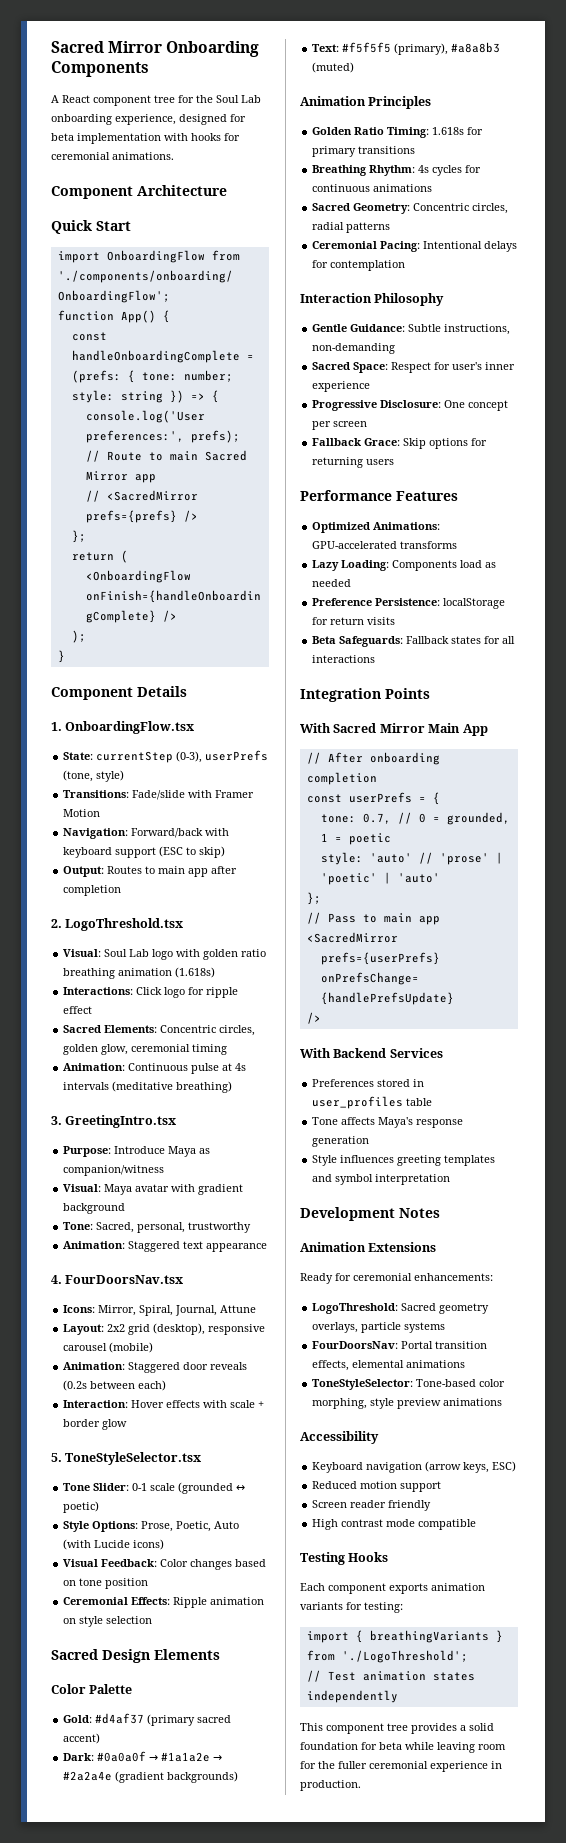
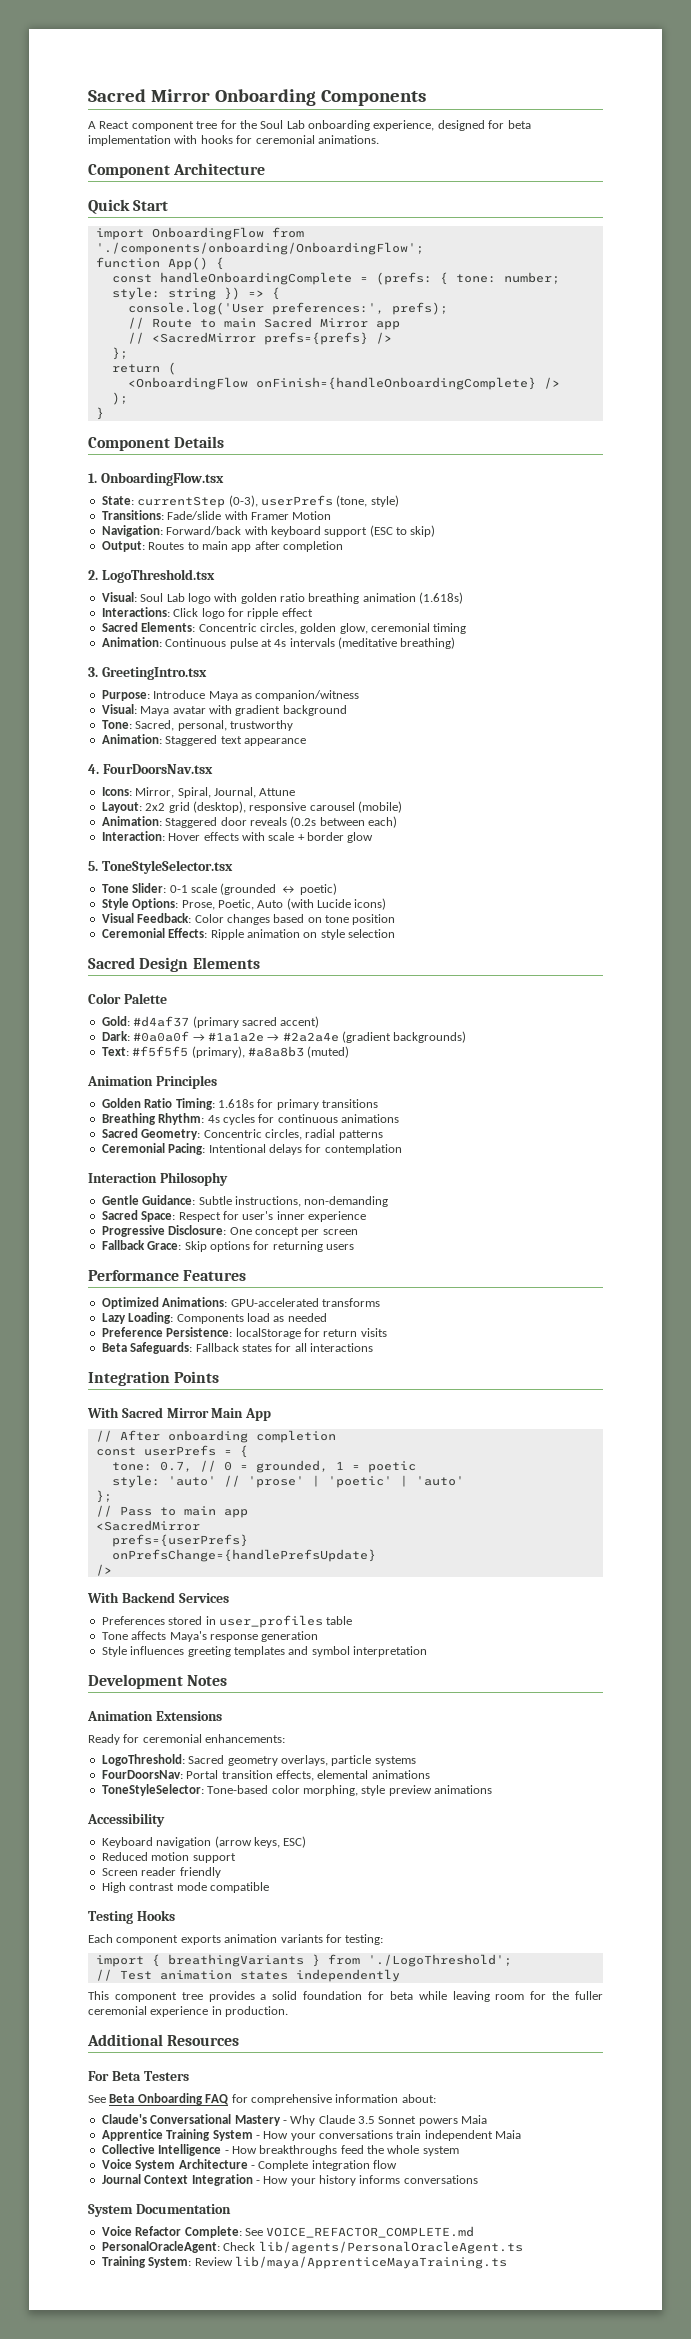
(361, 1785) none -> [87,2034,240,2046] [88,2071,189,2081] [88,2093,436,2105] [101,2114,488,2126] [101,2129,522,2141] [101,2144,459,2156] [101,2159,397,2171] [101,2174,478,2186] [88,2204,231,2217] [101,2226,475,2238] [101,2241,523,2254] [101,2256,507,2269] // Additional Resources // For Beta Testers // See Beta Onboarding FAQ for comprehensive information about: // Claude's Conversational Mastery - Why Claude 3.5 Sonnet powers Maia // Apprentice Training System - How your conversations train independent Maia // Collective Intelligence - How breakthroughs feed the whole system // Voice System Architecture - Complete integration flow // Journal Context Integration - How your history informs conversations // System Documentation // Voice Refactor Complete: See VOICE_REFACTOR_COMPLETE.md // PersonalOracleAgent: Check lib/agents/PersonalOracleAgent.ts // Training System: Review lib/maya/ApprenticeMayaTraining.ts

